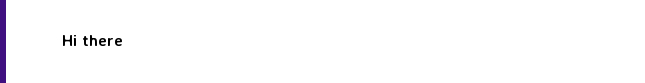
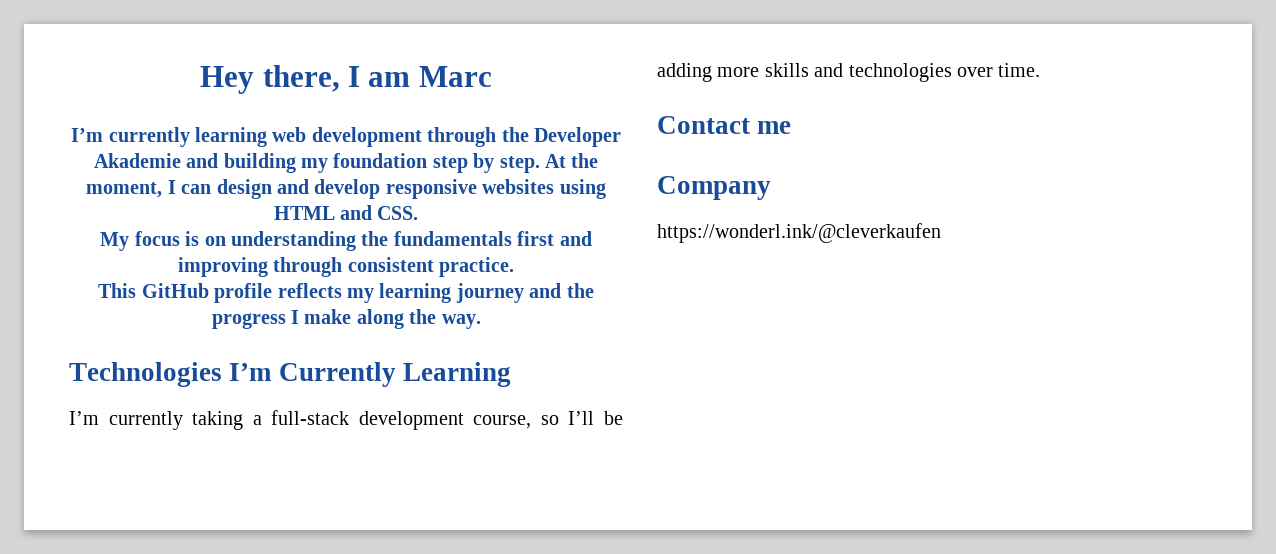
[62,35,123,46] Hi there -> [200,65,492,94] [71,127,621,147] [93,153,599,173] [86,179,606,199] [273,205,419,220] [100,231,592,251] [177,257,515,277] [98,283,594,303] [211,309,481,329] [69,362,511,387] [69,410,623,430] [657,63,1041,82] [657,116,792,134] [657,176,771,200] [657,223,941,243] Hey there, I am Marc // I’m currently learning web development through the Developer Akademie and building my foundation step by step. At the moment, I can design and develop responsive websites using HTML and CSS. // My focus is on understanding the fundamentals first and improving through consistent practice. // This GitHub profile reflects my learning journey and the progress I make along the way. // Technologies I’m Currently Learning // I’m currently taking a full-stack development course, so I’ll be adding more skills and technologies over time. // Contact me // Company // https://wonderl.ink/@cleverkaufen

